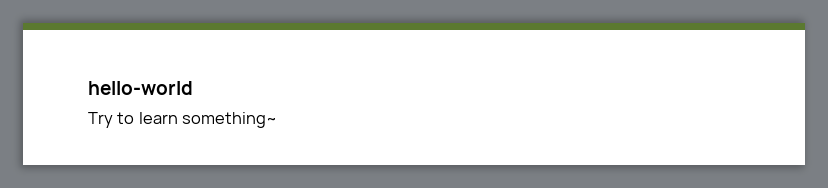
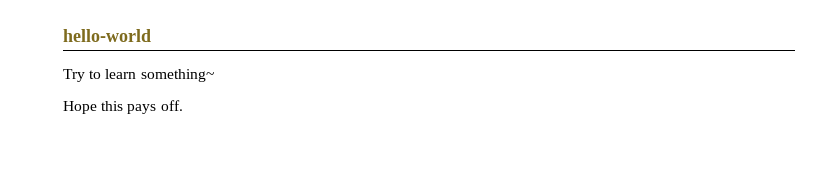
(278, 120) none -> [63,100,183,114] // Hope this pays off.

